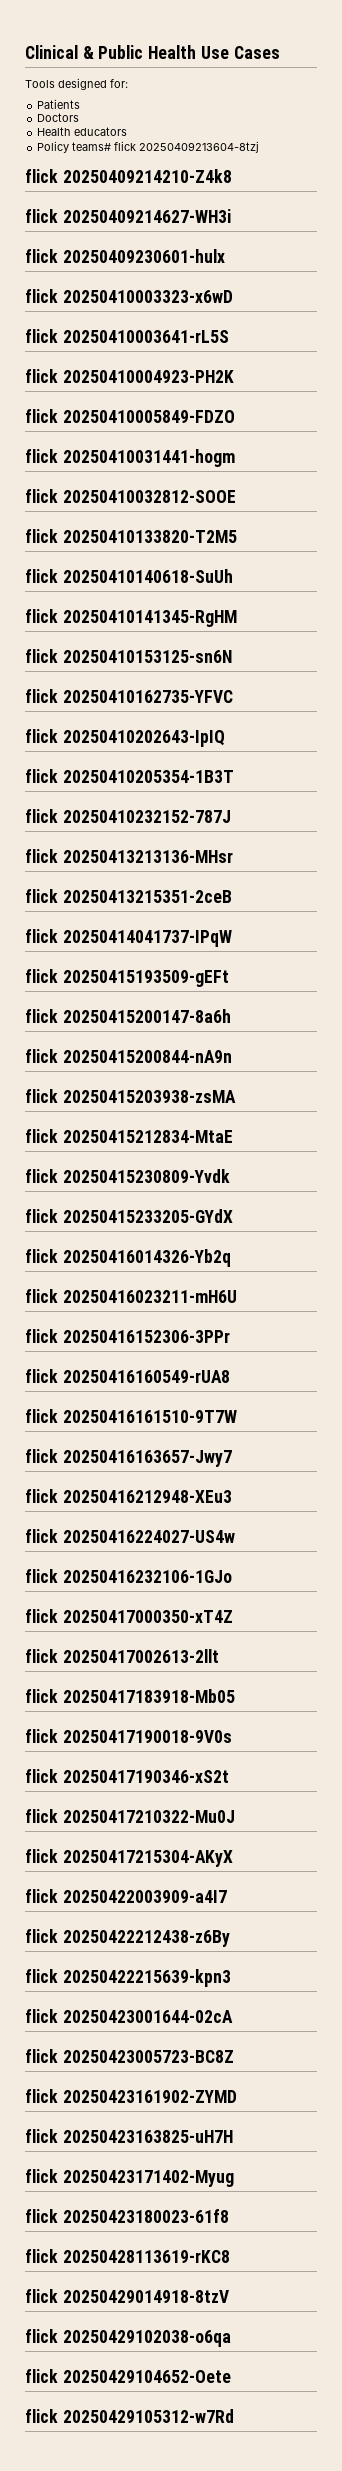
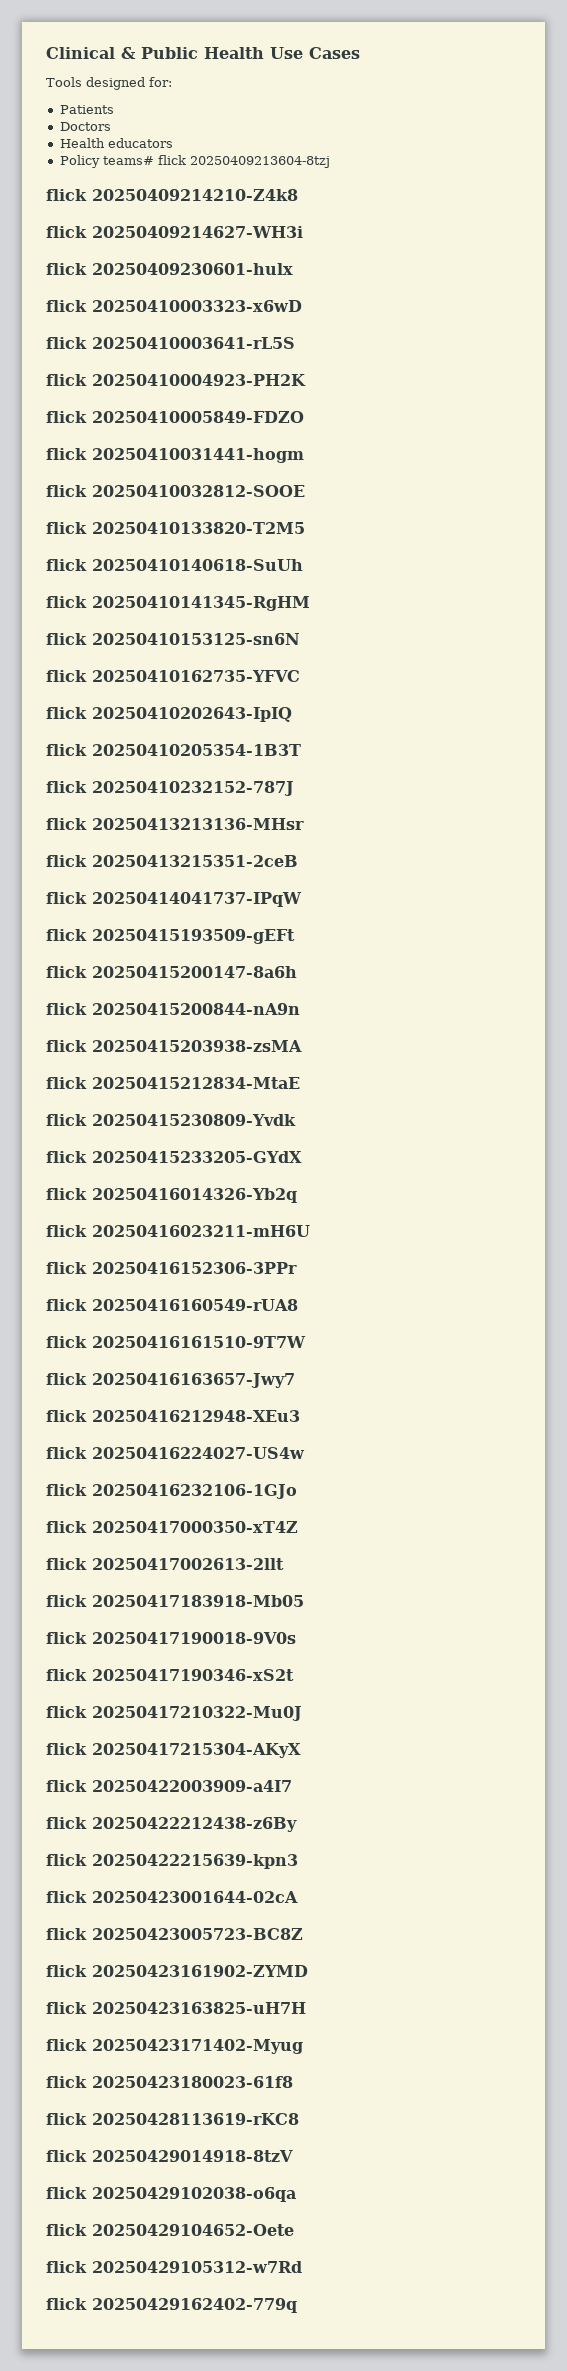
(234, 2416) none -> [46,2298,297,2313] // flick 20250429162402-779q

